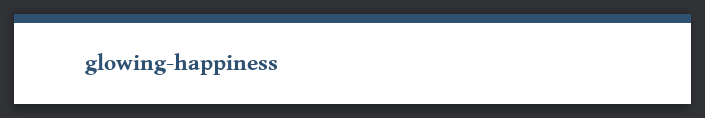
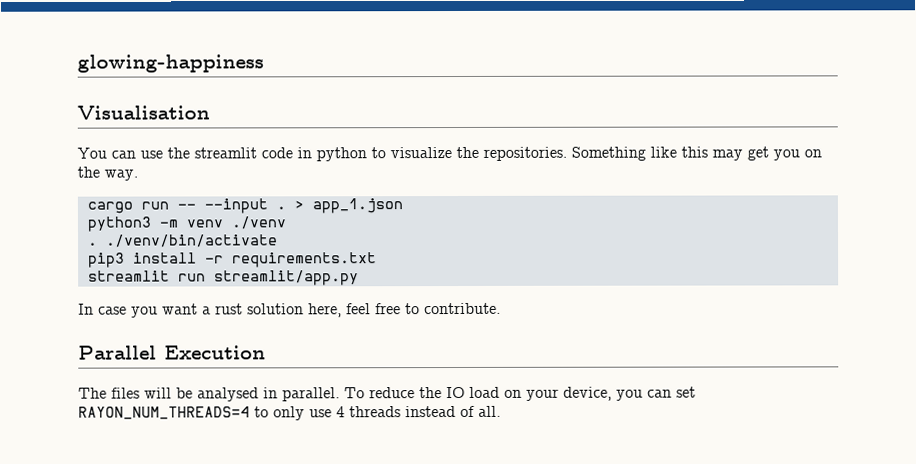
(278, 64) none -> [77,105,210,120] [77,146,822,162] [77,166,138,181] [86,198,403,214] [86,216,286,232] [87,234,278,248] [87,252,377,268] [87,270,359,286] [78,302,501,318] [78,345,266,360] [78,386,696,402] [78,405,501,421] // Visualisation // You can use the streamlit code in python to visualize the repositories. Something like this may get you on the way. // cargo run -- --input . > app_1.json // python3 -m venv ./venv // . ./venv/bin/activate // pip3 install -r requirements.txt // streamlit run streamlit/app.py // In case you want a rust solution here, feel free to contribute. // Parallel Execution // The files will be analysed in parallel. To reduce the IO load on your device, you can set RAYON_NUM_THREADS=4 to only use 4 threads instead of all.

